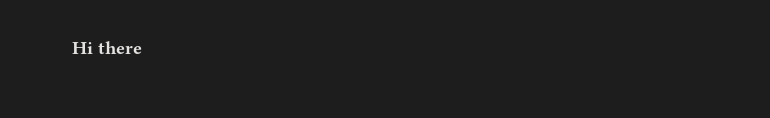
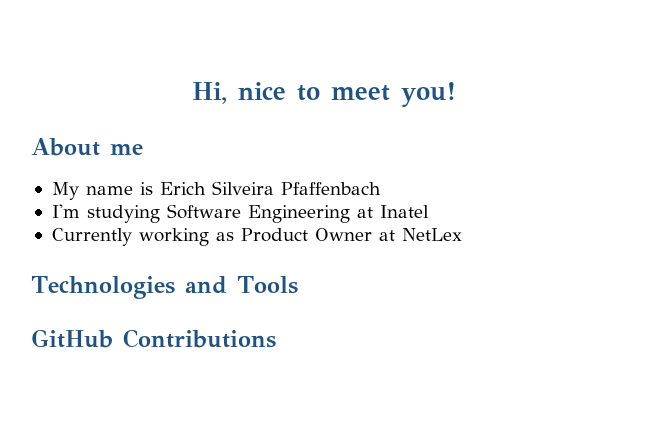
[72,41,142,54] Hi there -> [192,82,456,107] [31,138,143,156] [51,181,381,200] [51,204,429,223] [51,228,462,246] [31,276,298,299] [31,329,276,348] Hi, nice to meet you! // About me // My name is Erich Silveira Pfaffenbach // I'm studying Software Engineering at Inatel // Currently working as Product Owner at NetLex // Technologies and Tools // GitHub Contributions

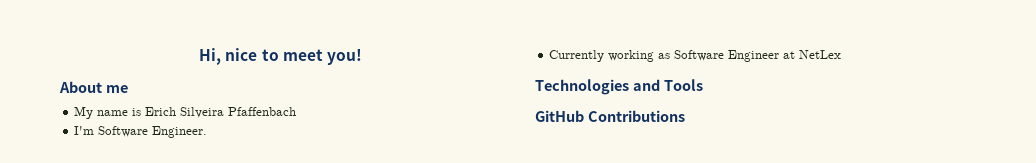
[86,204,429,223] studying Software Engineering at Inatel -> [98,126,208,138] Software Engineer.
[240,228,372,242] Product Owner -> [674,50,780,62] Software Engineer

